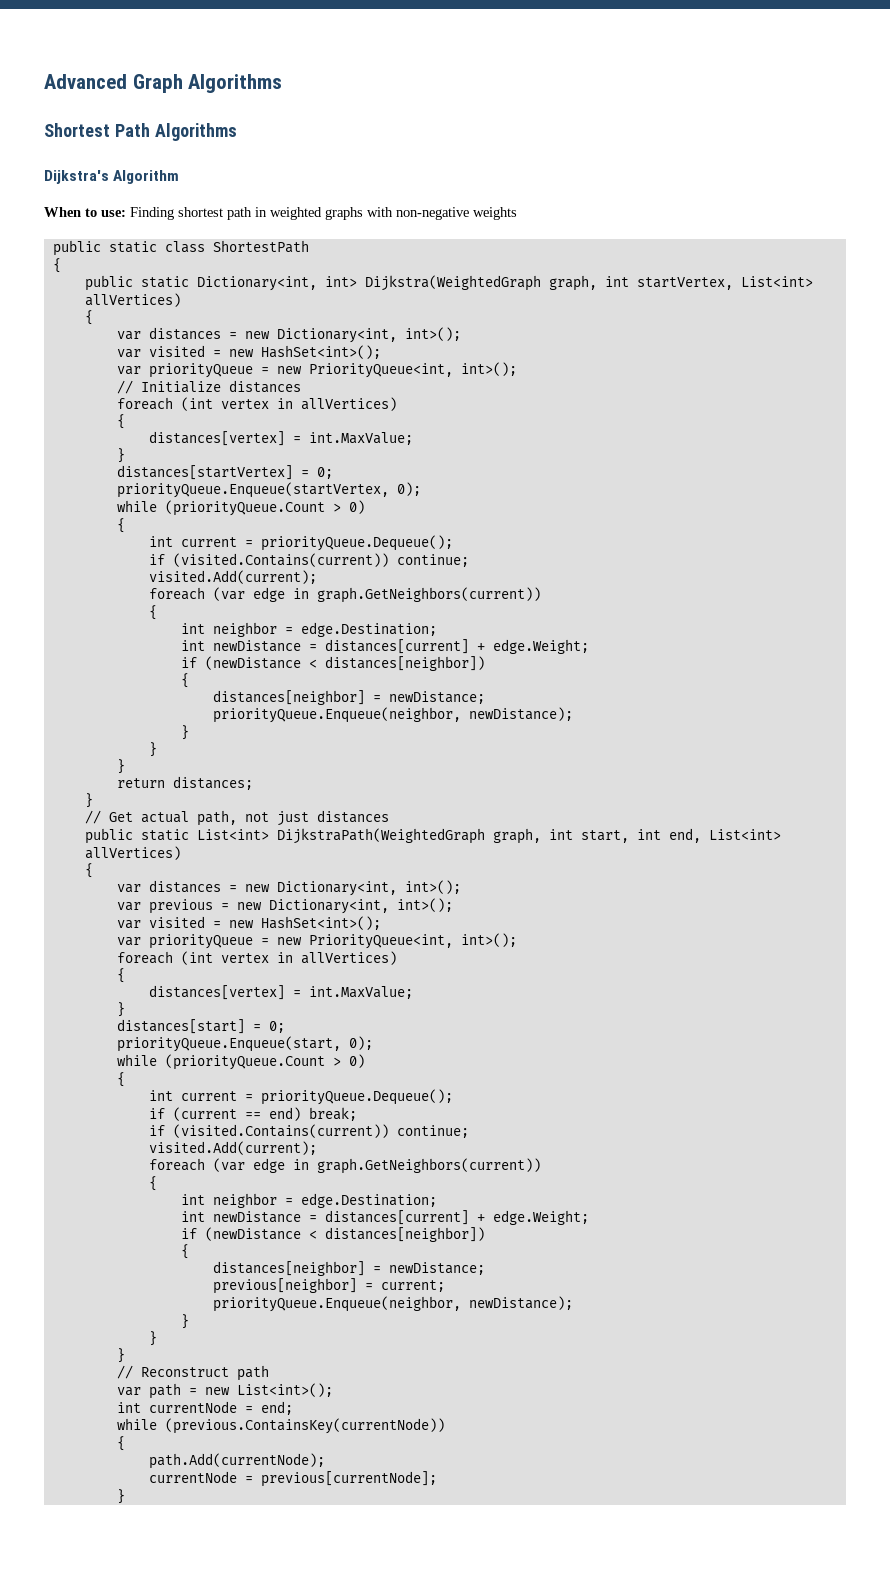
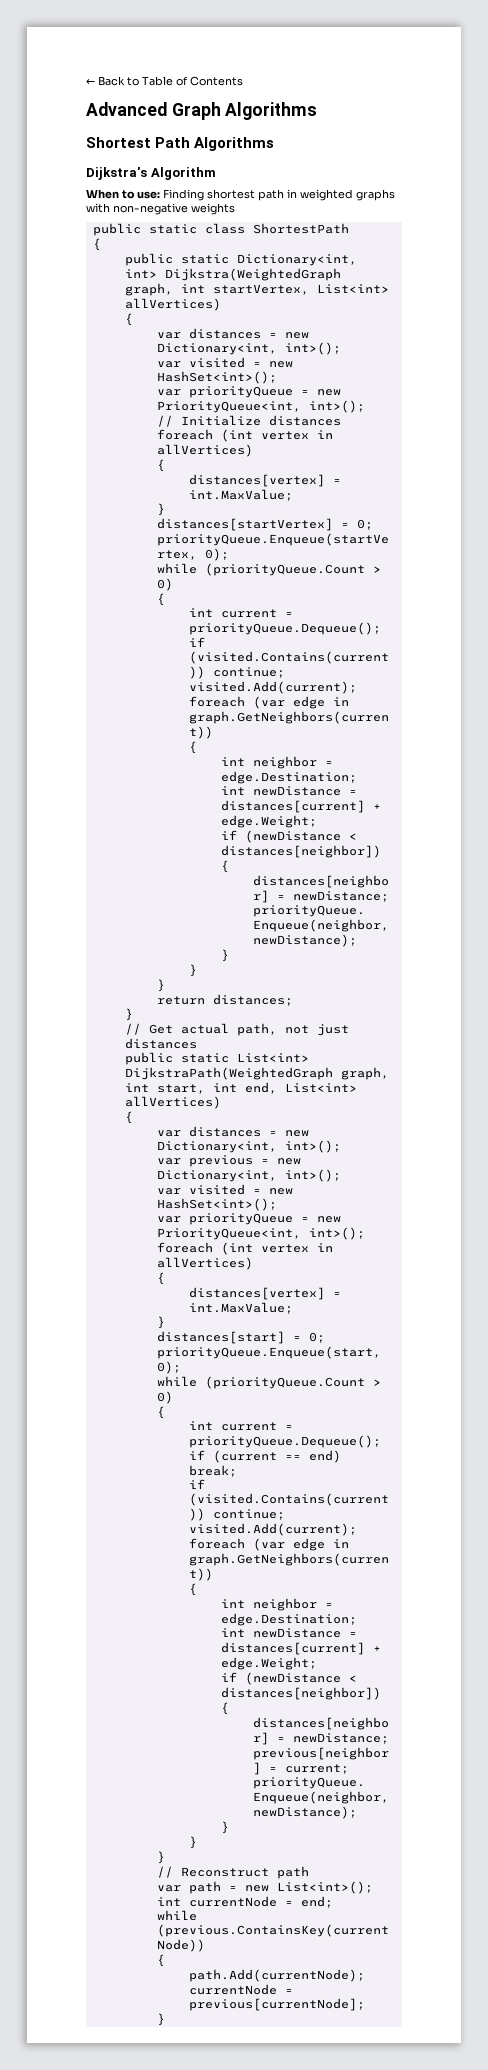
(44, 81) none -> [86,76,243,86] ← Back to Table of Contents //

